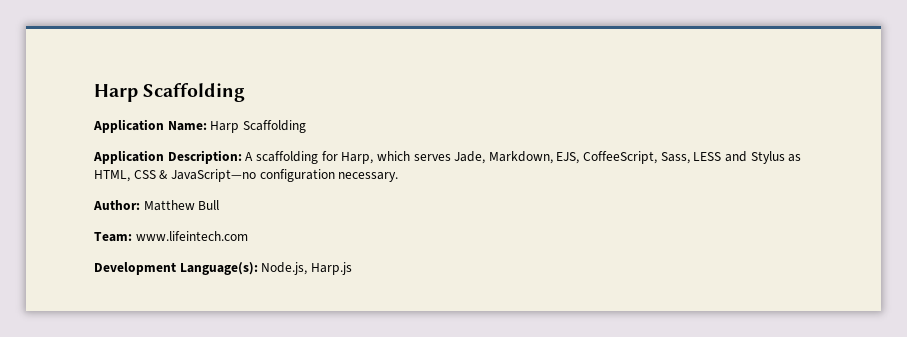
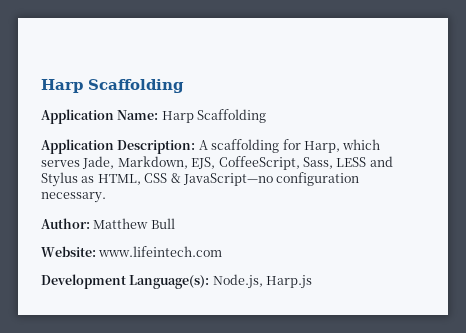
[94,232,132,242] Team: -> [41,246,96,257] Website:

